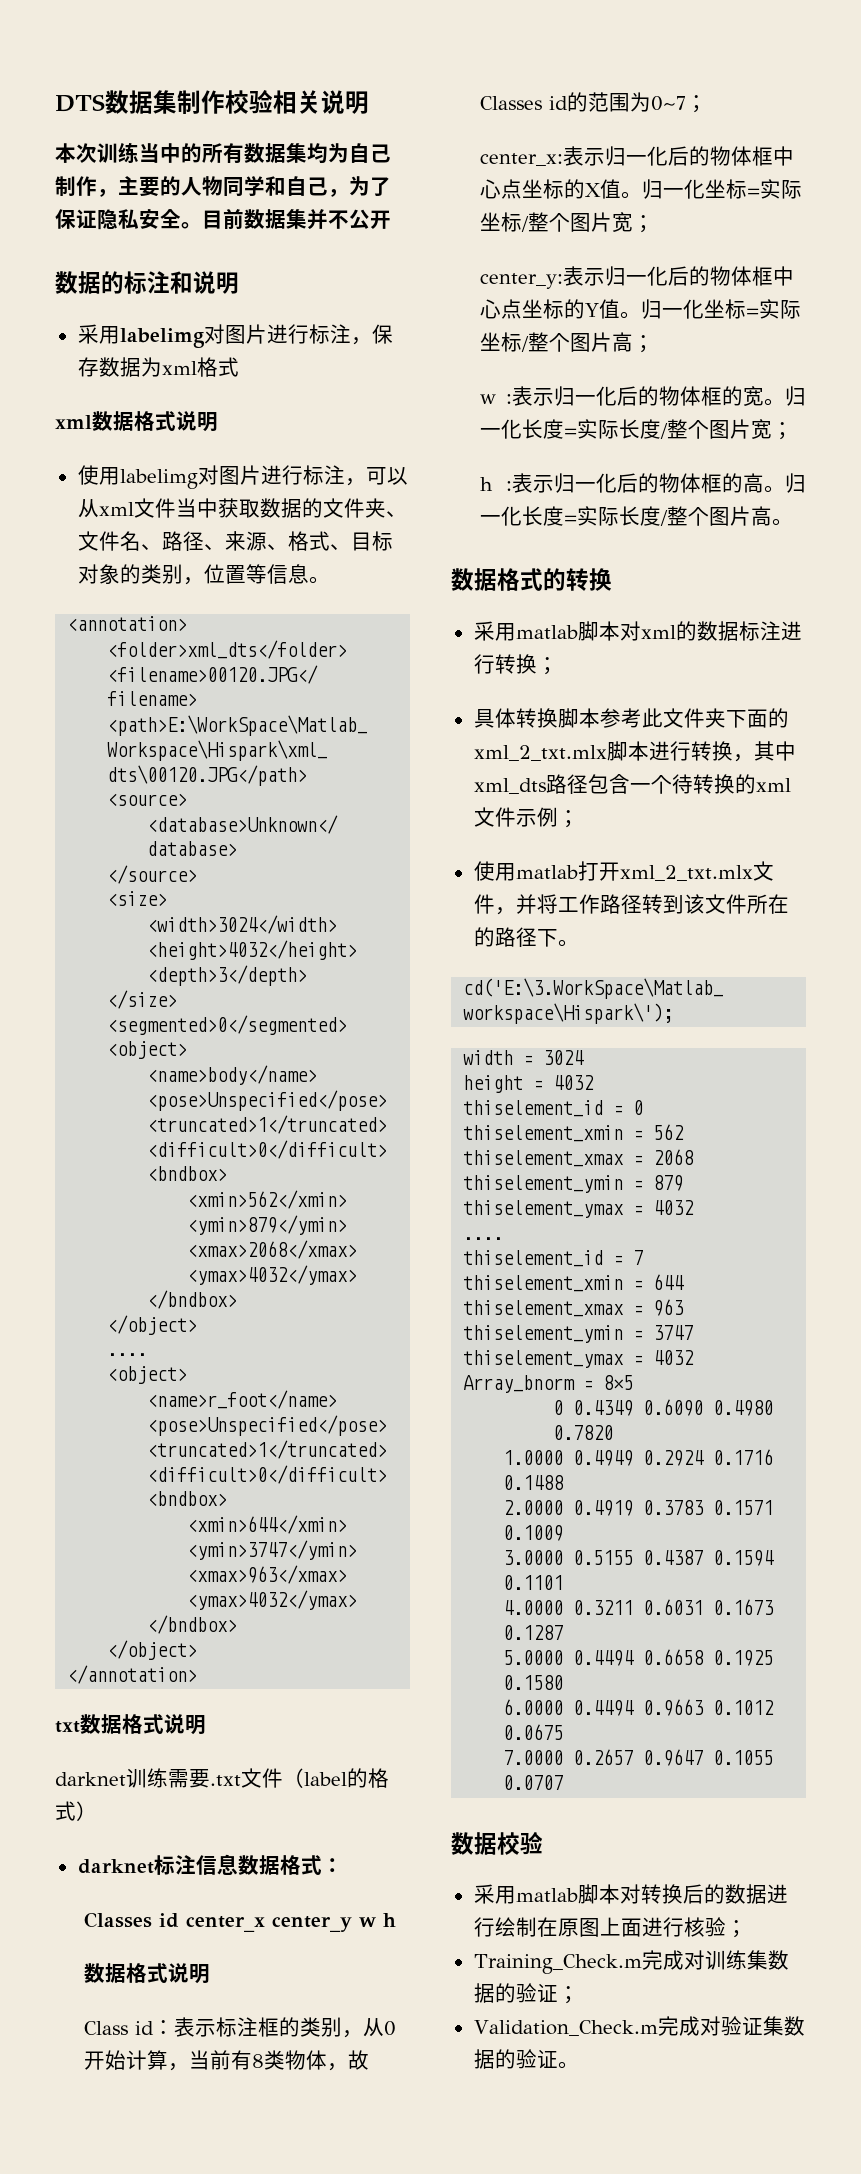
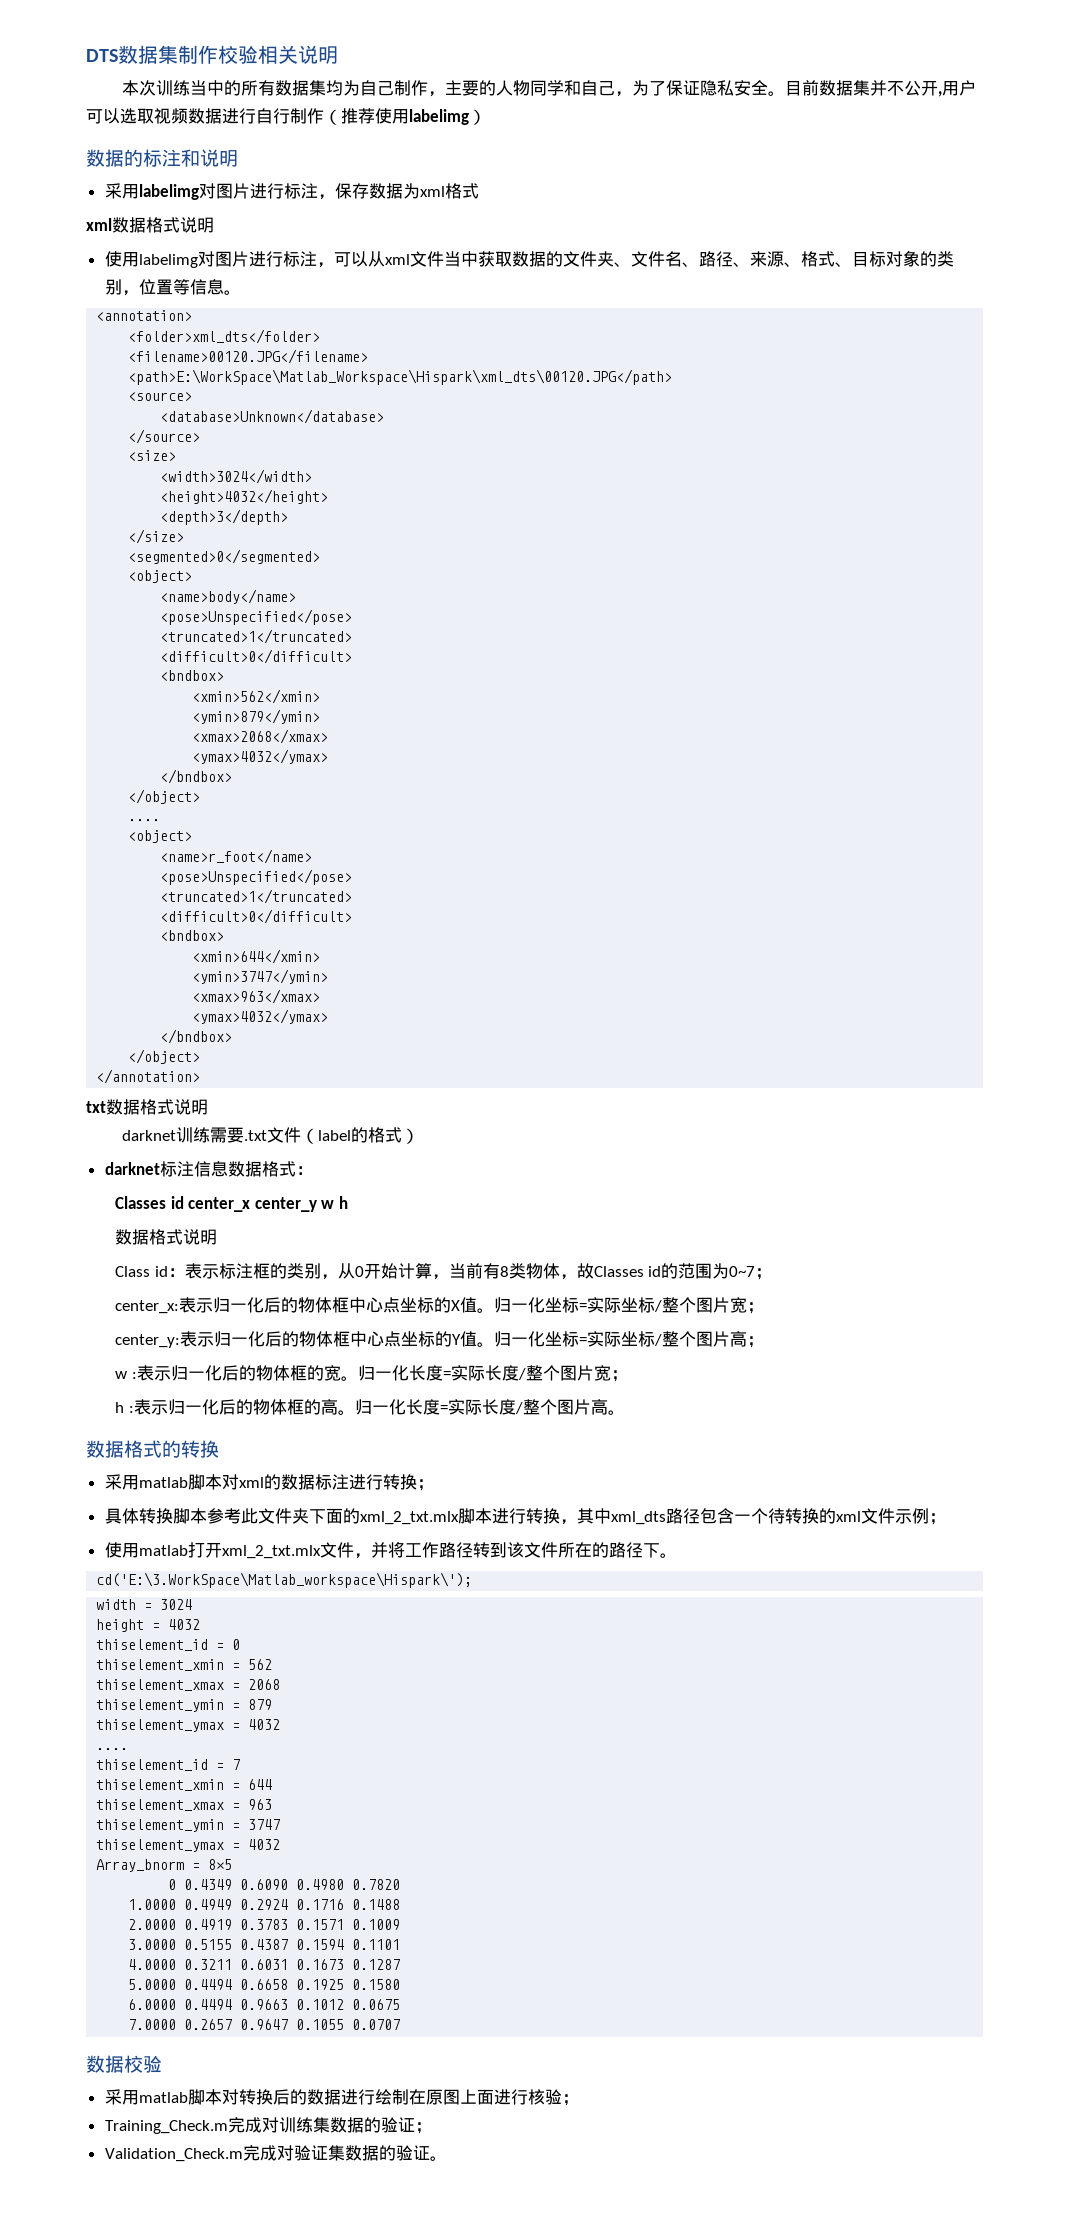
(391, 219) none -> [938,80,977,97] [86,108,486,125] ,用户可以选取视频数据进行自行制作（推荐使用labelimg）

